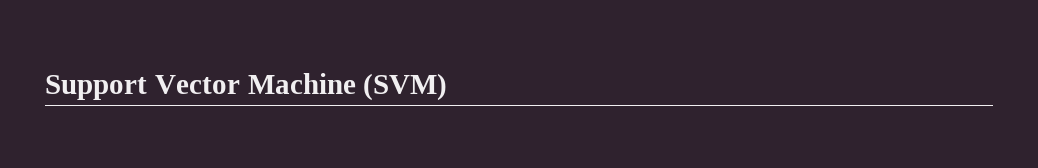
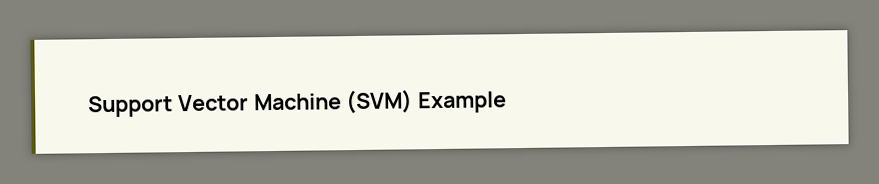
(448, 87) none -> [418,91,508,114] Example

